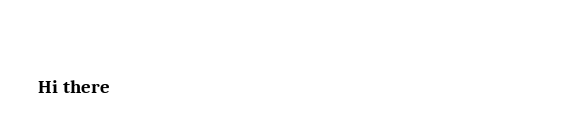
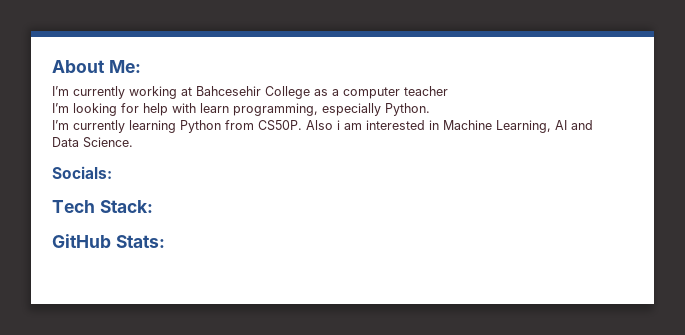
[38,80,111,93] Hi there -> [52,60,141,73] [52,86,448,99] [52,103,430,116] [52,120,593,133] [52,137,133,148] [52,166,112,179] [52,200,153,213] [52,234,165,248] About Me: // I’m currently working at Bahcesehir College as a computer teacher // I’m looking for help with learn programming, especially Python. // I’m currently learning Python from CS50P. Also i am interested in Machine Learning, AI and Data Science. // Socials: // Tech Stack: // GitHub Stats:

